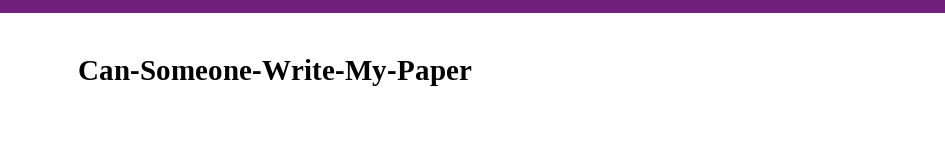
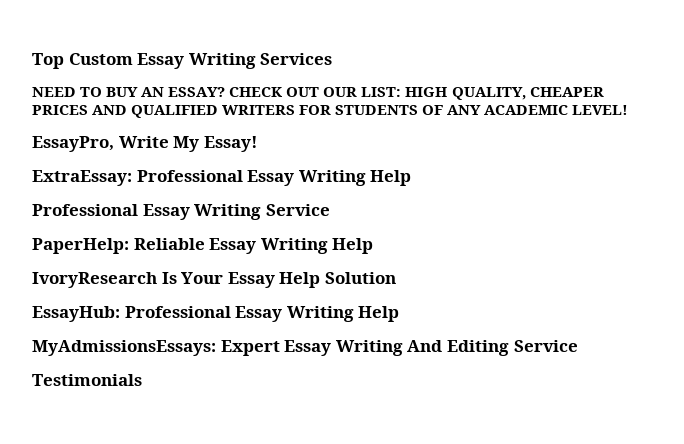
[78,59,472,86] Can-Someone-Write-My-Paper -> [32,53,333,69] [32,87,604,100] [32,105,629,118] [32,136,258,152] [32,170,412,186] [32,204,330,220] [32,238,374,254] [32,272,396,288] [32,306,400,322] [32,340,578,356] [32,374,142,386] Top Custom Essay Writing Services // NEED TO BUY AN ESSAY? CHECK OUT OUR LIST: HIGH QUALITY, CHEAPER PRICES AND QUALIFIED WRITERS FOR STUDENTS OF ANY ACADEMIC LEVEL! // EssayPro, Write My Essay! // ExtraEssay: Professional Essay Writing Help // Professional Essay Writing Service // PaperHelp: Reliable Essay Writing Help // IvoryResearch Is Your Essay Help Solution // EssayHub: Professional Essay Writing Help // MyAdmissionsEssays: Expert Essay Writing And Editing Service // Testimonials

